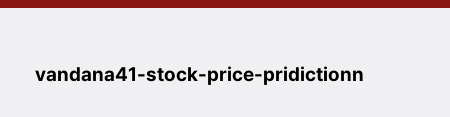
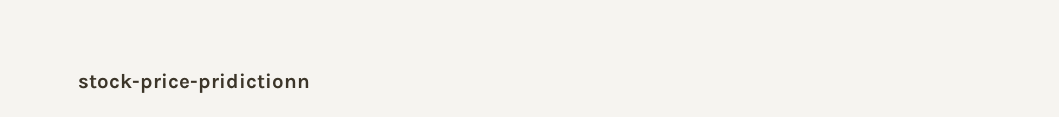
[35,66,364,85] vandana41-stock-price-pridictionn -> [78,73,310,93] stock-price-pridictionn

